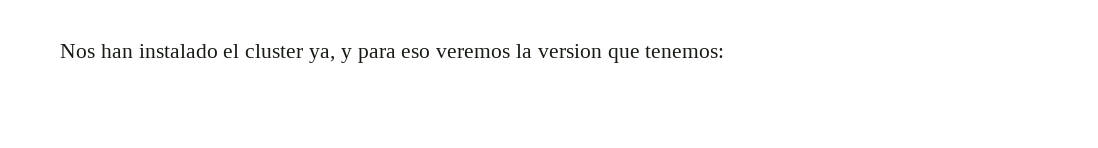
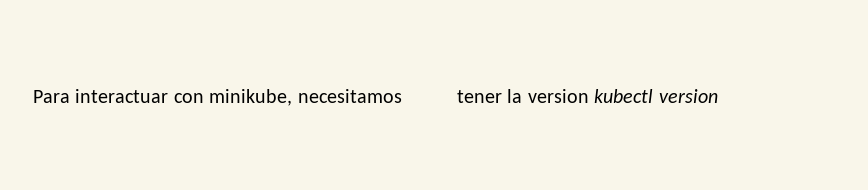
[60,44,725,63] Nos han instalado el cluster ya, y para eso veremos la version que tenemos: -> [33,89,718,106] Para interactuar con minikube, necesitamos tener la version kubectl version

